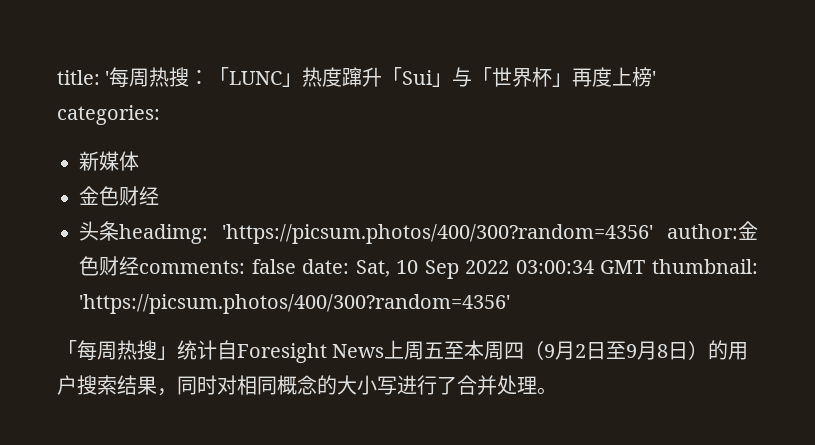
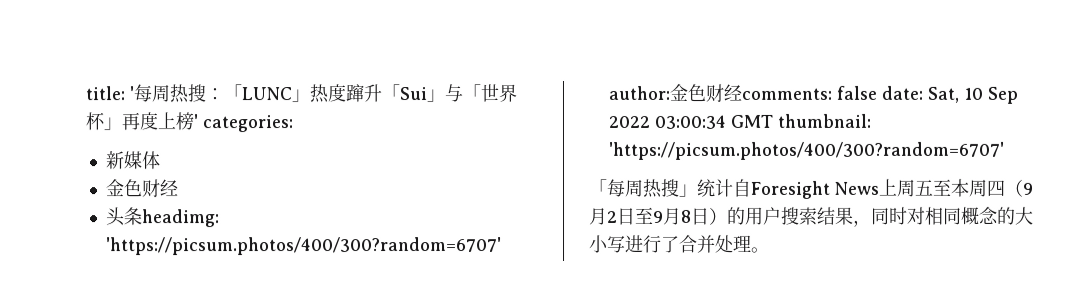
[222,224,653,244] 'https://picsum.photos/400/300?random=4356' -> [105,237,502,256] 'https://picsum.photos/400/300?random=6707'
[79,294,510,314] 'https://picsum.photos/400/300?random=4356' -> [607,141,1005,160] 'https://picsum.photos/400/300?random=6707'

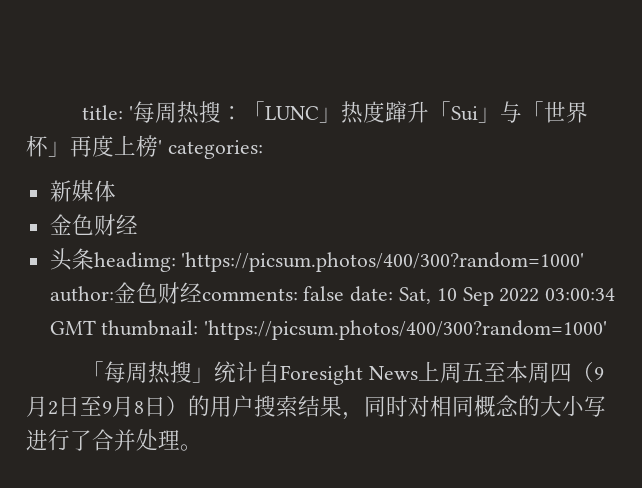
[105,237,502,256] 'https://picsum.photos/400/300?random=6707' -> [181,252,585,272] 'https://picsum.photos/400/300?random=1000'
[607,141,1005,160] 'https://picsum.photos/400/300?random=6707' -> [204,320,608,340] 'https://picsum.photos/400/300?random=1000'

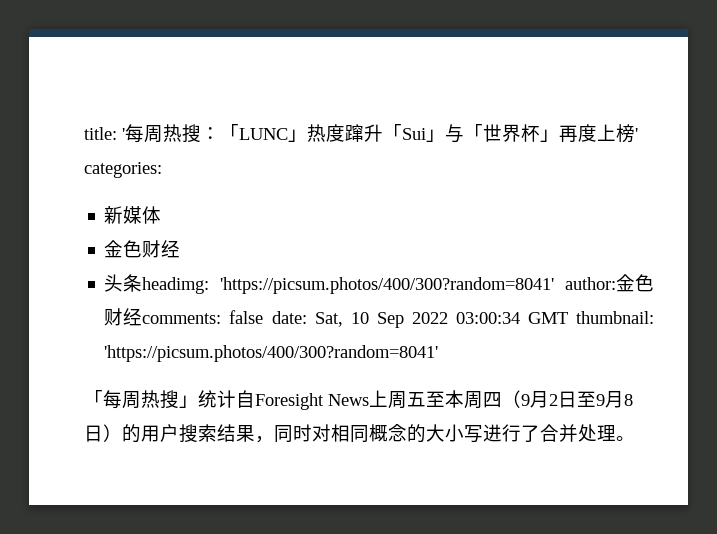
[181,252,585,272] 'https://picsum.photos/400/300?random=1000' -> [220,277,555,294] 'https://picsum.photos/400/300?random=8041'
[204,320,608,340] 'https://picsum.photos/400/300?random=1000' -> [104,345,439,362] 'https://picsum.photos/400/300?random=8041'

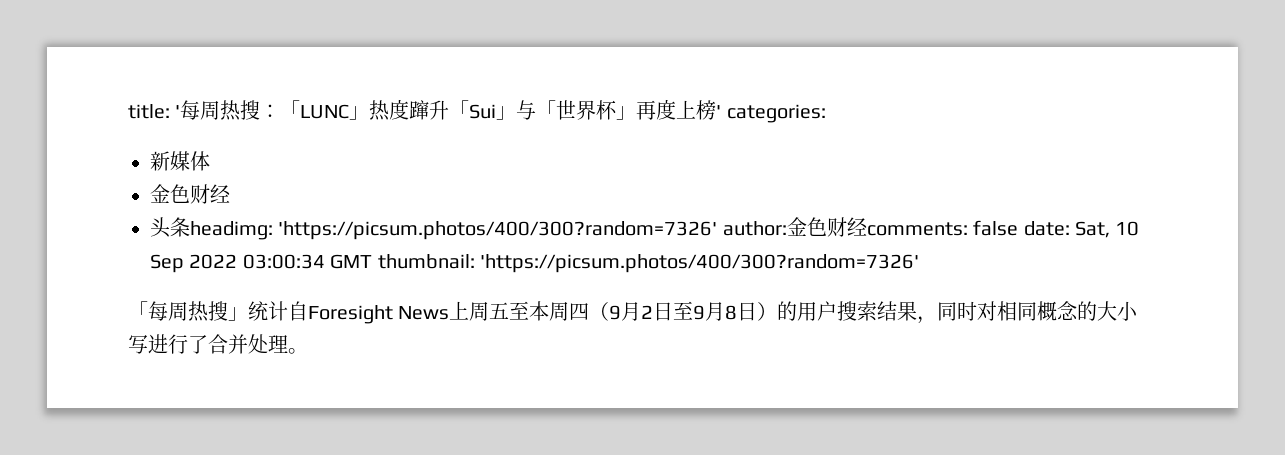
[220,277,555,294] 'https://picsum.photos/400/300?random=8041' -> [278,221,718,240] 'https://picsum.photos/400/300?random=7326'
[104,345,439,362] 'https://picsum.photos/400/300?random=8041' -> [480,254,919,273] 'https://picsum.photos/400/300?random=7326'

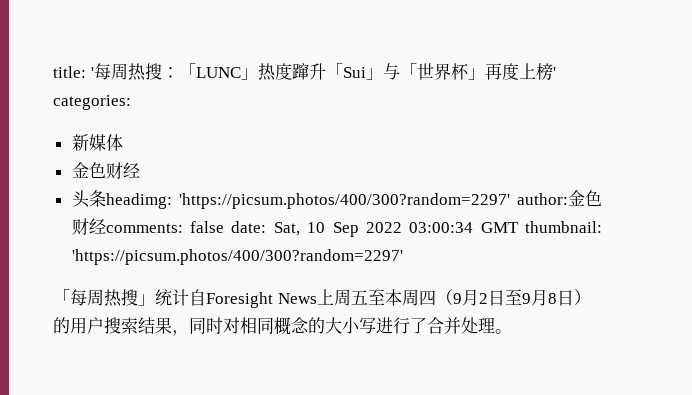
[278,221,718,240] 'https://picsum.photos/400/300?random=7326' -> [178,193,510,209] 'https://picsum.photos/400/300?random=2297'
[480,254,919,273] 'https://picsum.photos/400/300?random=7326' -> [71,249,403,265] 'https://picsum.photos/400/300?random=2297'

